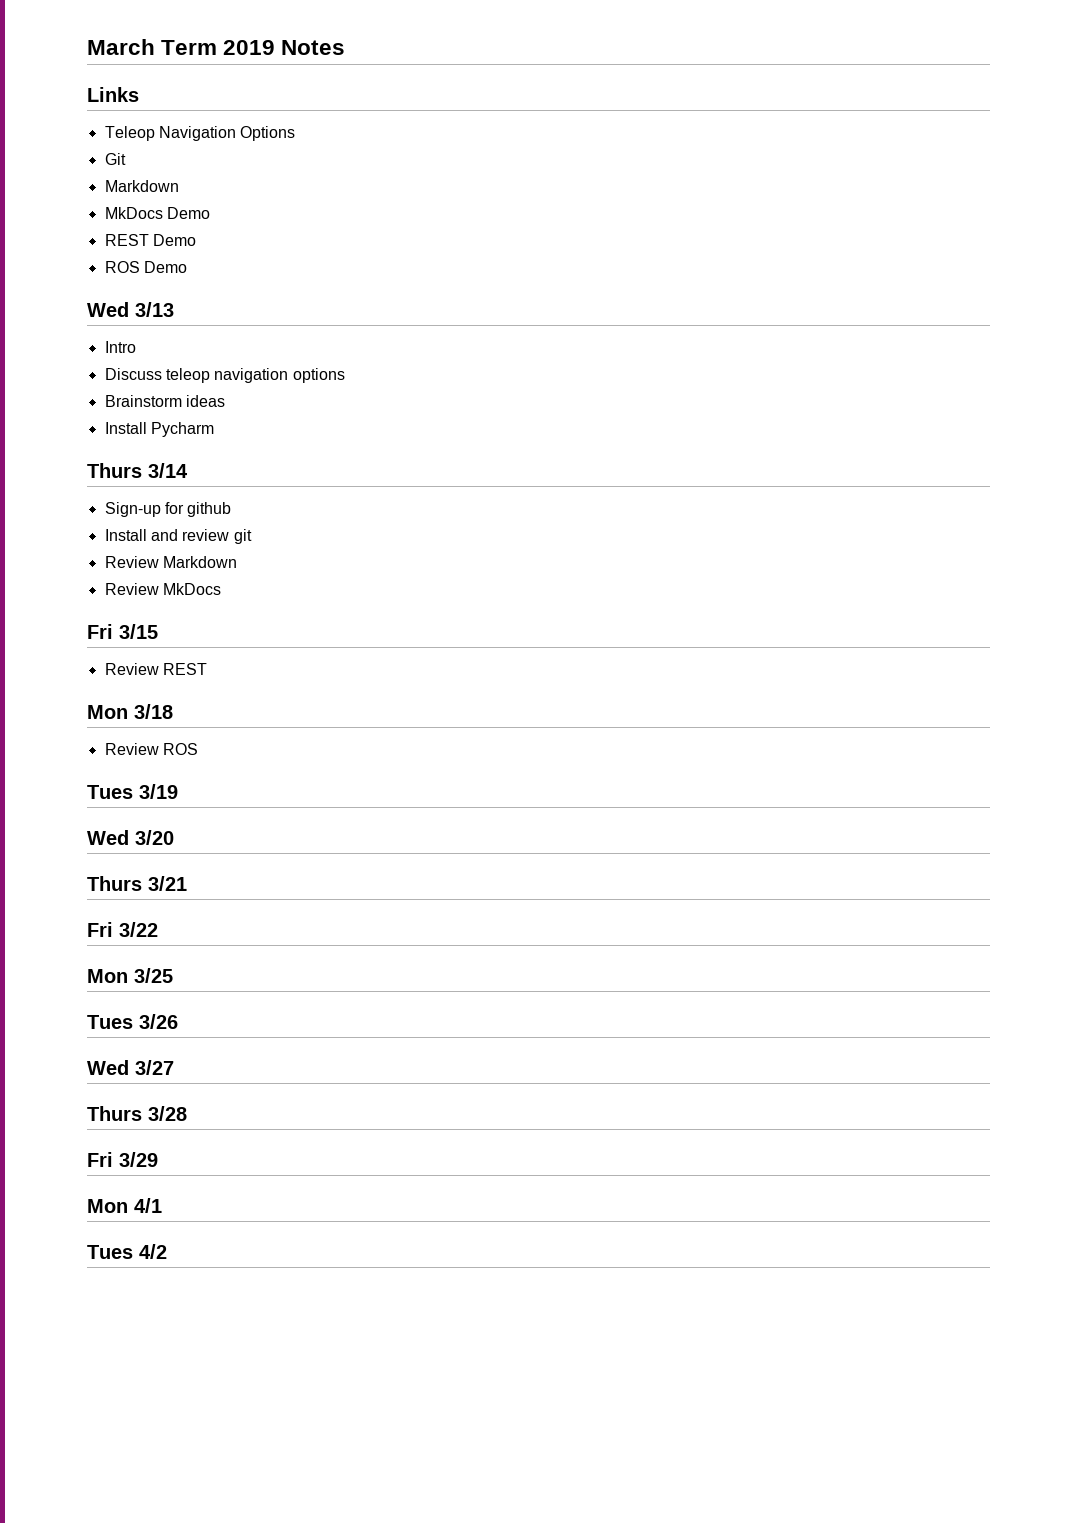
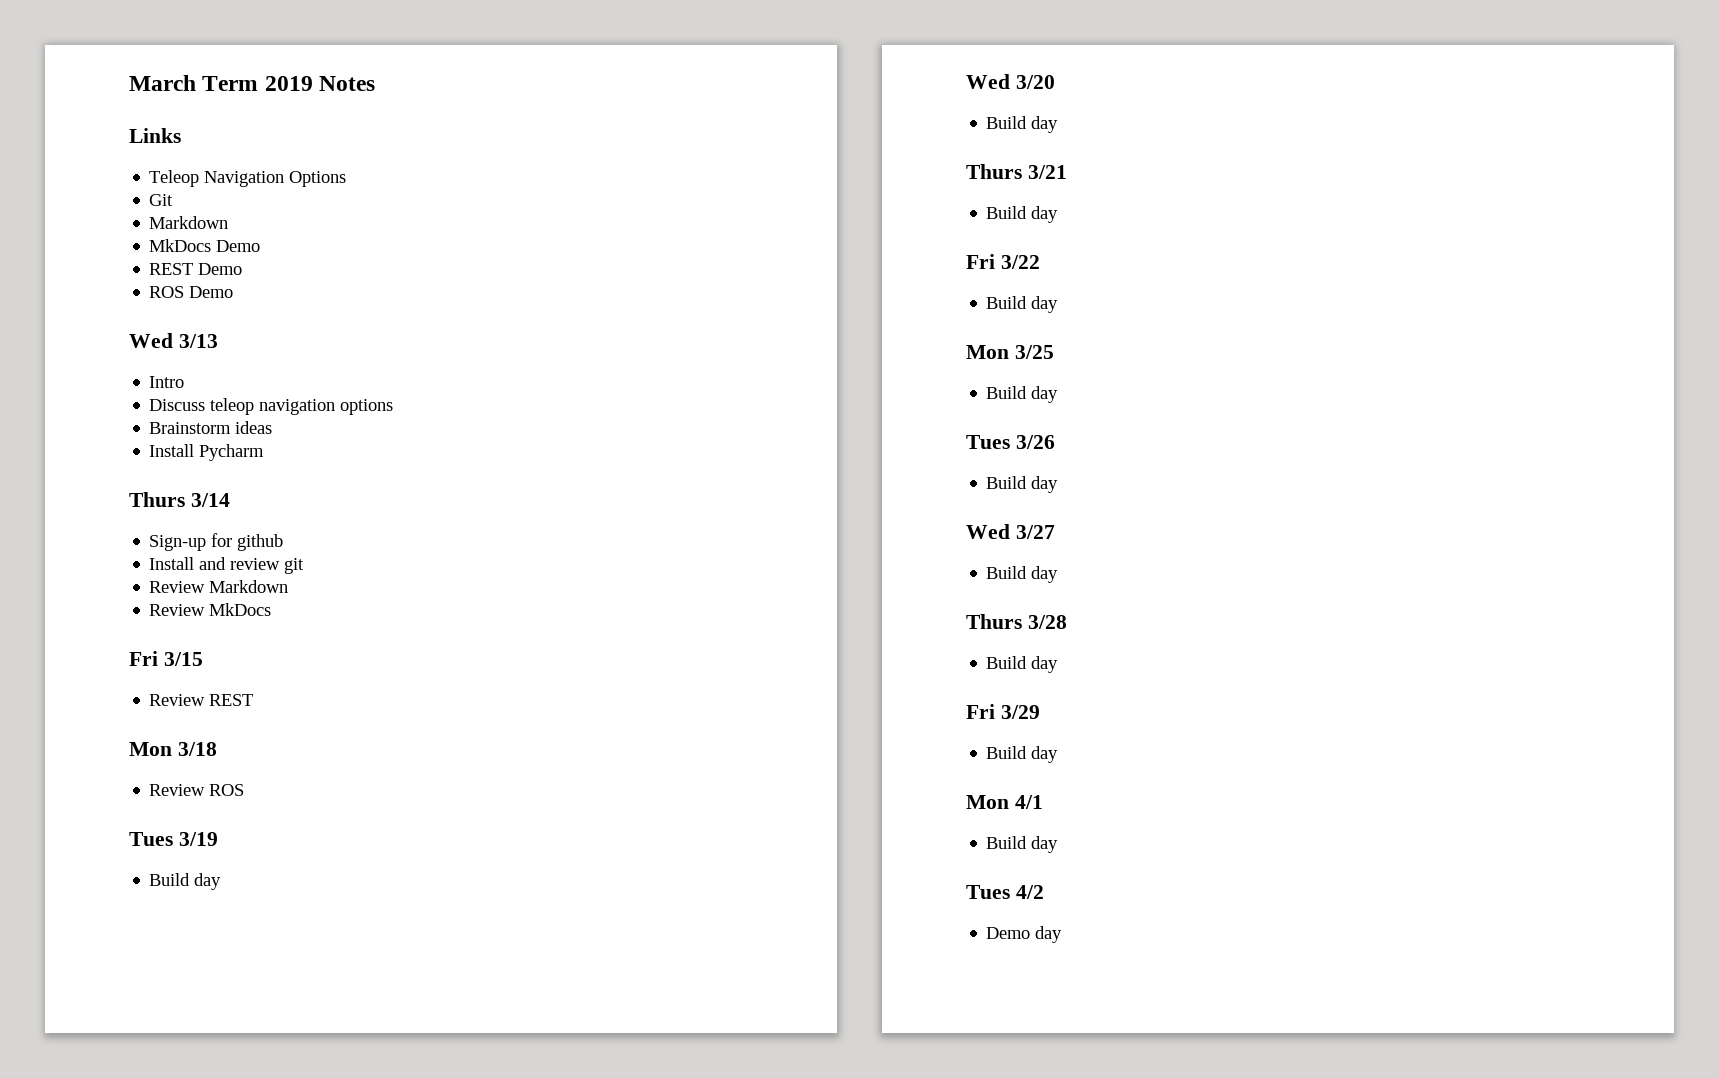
(178, 791) none -> [149,873,222,890] // Build day
(174, 837) none -> [986,116,1059,133] // Build day
(187, 883) none -> [986,206,1059,223] // Build day
(158, 929) none -> [986,296,1059,313] // Build day
(173, 975) none -> [986,386,1059,403] // Build day
(178, 1021) none -> [986,476,1059,493] // Build day
(174, 1067) none -> [986,566,1059,583] // Build day
(187, 1113) none -> [986,656,1059,673] // Build day
(158, 1159) none -> [986,746,1059,763] // Build day
(162, 1205) none -> [986,836,1059,853] // Build day
(167, 1251) none -> [986,926,1063,943] // Demo day

